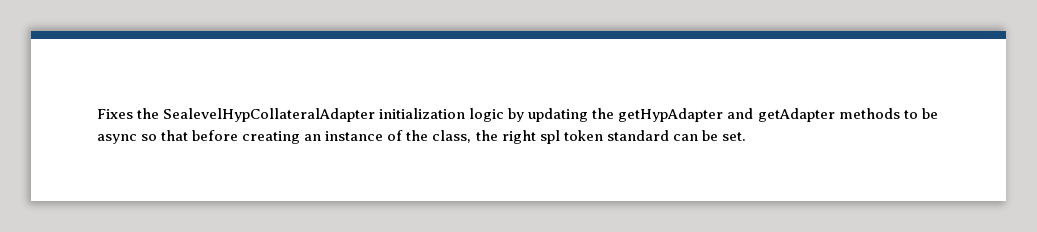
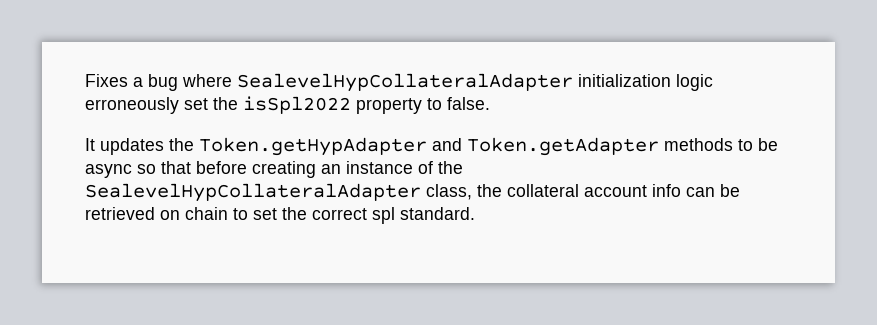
[137,108,835,122] the SealevelHypCollateralAdapter initialization logic by updating the getHypAdapter and getAdapter -> [133,73,713,92] [85,96,490,114] [85,137,659,156] a bug where SealevelHypCollateralAdapter initialization logic erroneously set the isSpl2022 property to false. // It updates the Token.getHypAdapter and Token.getAdapter
(429, 135) none -> [85,183,421,202] SealevelHypCollateralAdapter
[501,130,746,144] right spl token standard can be set. -> [507,184,740,197] [85,207,475,224] collateral account info can be retrieved on chain to set the correct spl standard.

